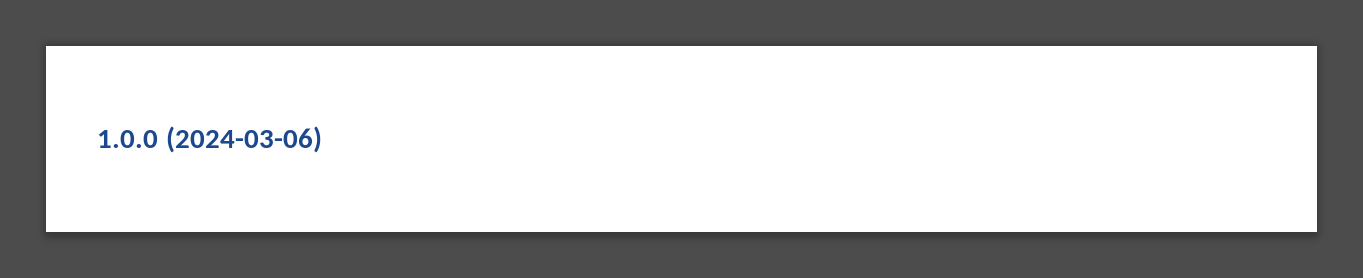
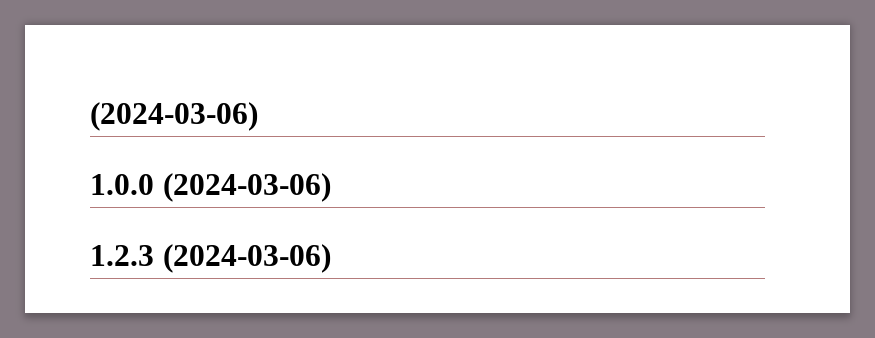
(97, 139) none -> [90,102,258,131] (2024-03-06) //
(322, 139) none -> [90,244,331,273] // 1.2.3 (2024-03-06)

